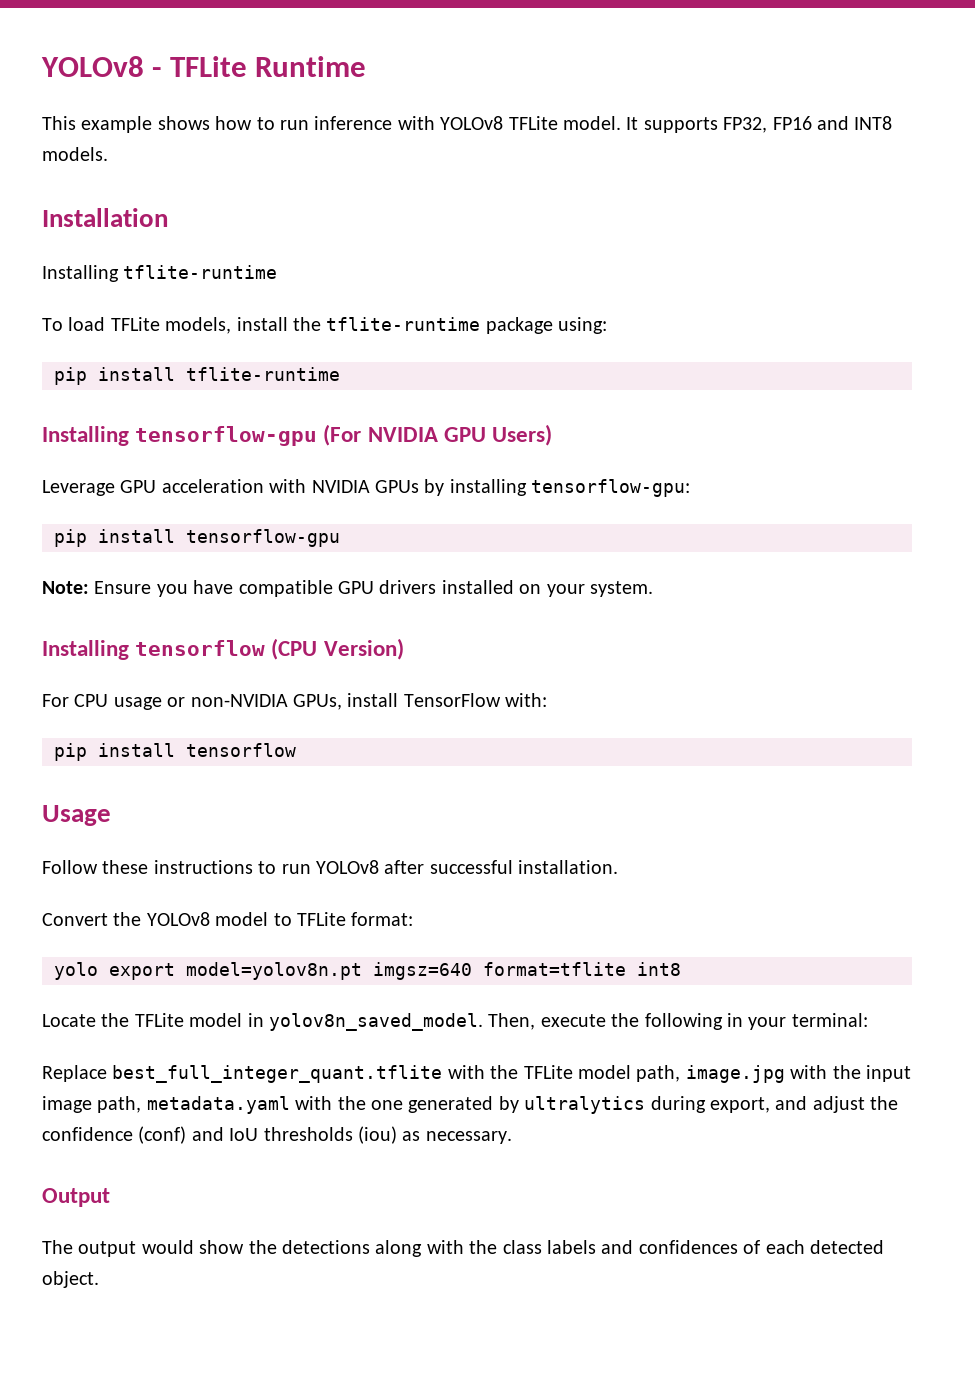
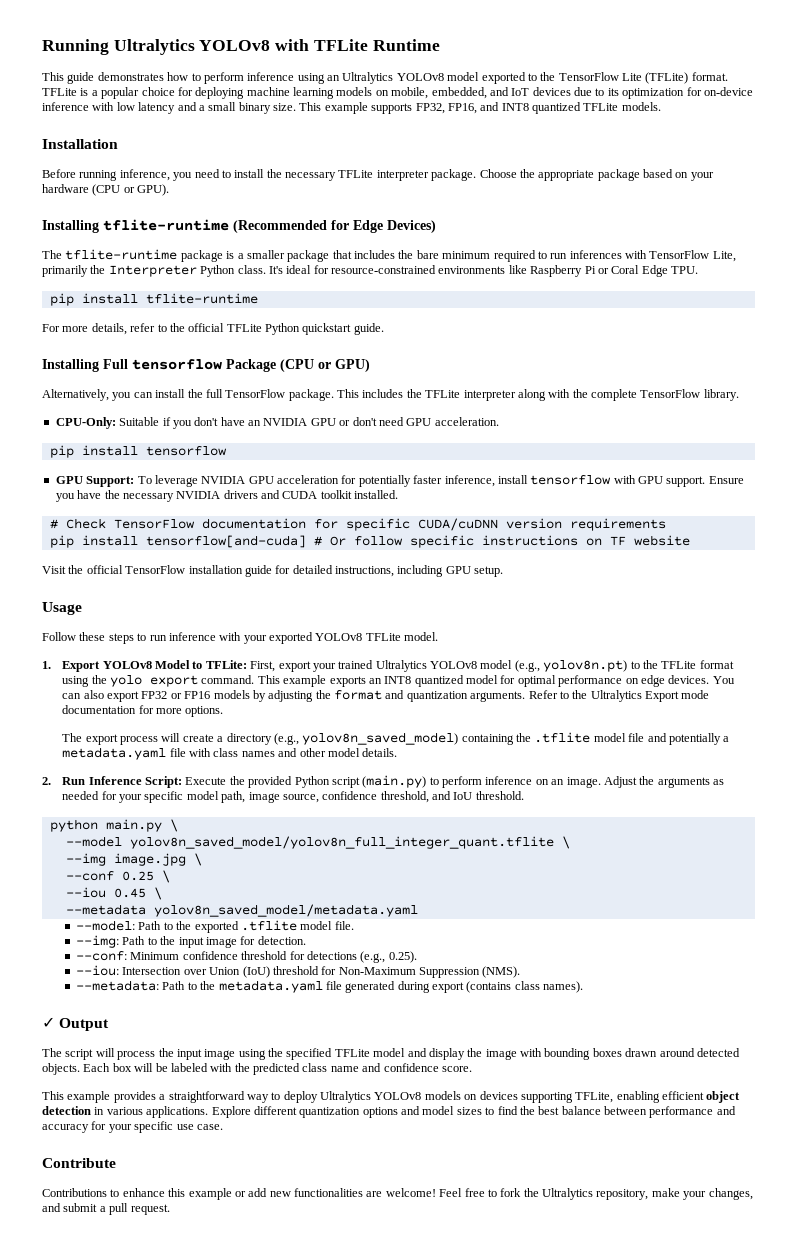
[41,56,162,77] YOLOv8 - -> [42,39,310,55] Running Ultralytics YOLOv8 with
[81,116,639,133] example shows how to run inference with YOLOv8 TFLite model. It -> [67,72,728,84] [42,87,753,99] [42,102,368,114] guide demonstrates how to perform inference using an Ultralytics YOLOv8 model exported to the TensorFlow Lite (TFLite) format. TFLite is a popular choice for deploying machine learning models on mobile, embedded, and IoT devices due to its optimization for on-device inference with low latency and a small binary size. This example
[772,116,812,130] FP16 -> [447,103,477,114] FP16,
(893, 123) none -> [532,102,619,114] quantized TFLite
[42,265,278,282] [42,317,608,334] [54,367,340,385] [42,424,553,446] [42,479,691,497] [54,529,340,547] [42,580,653,597] [42,638,404,660] [42,693,548,710] [54,743,296,761] Installing tflite-runtime // To load TFLite models, install the tflite-runtime package using: // pip install tflite-runtime // Installing tensorflow-gpu (For NVIDIA GPU Users) // Leverage GPU acceleration with NVIDIA GPUs by installing tensorflow-gpu: // pip install tensorflow-gpu // Note: Ensure you have compatible GPU drivers installed on your system. // Installing tensorflow (CPU Version) // For CPU usage or non-NVIDIA GPUs, install TensorFlow with: // pip install tensorflow -> [42,169,714,181] [42,184,170,196] [42,219,436,233] [42,249,736,262] [42,265,698,277] [49,293,258,306] [42,323,384,335] [42,359,370,372] [42,389,739,401] [55,417,499,429] [49,445,227,458] [55,475,744,487] [55,490,399,502] [49,518,666,531] [49,535,690,548] [42,565,504,577] Before running inference, you need to install the necessary TFLite interpreter package. Choose the appropriate package based on your hardware (CPU or GPU). // Installing tflite-runtime (Recommended for Edge Devices) // The tflite-runtime package is a smaller package that includes the bare minimum required to run inferences with TensorFlow Lite, primarily the Interpreter Python class. It's ideal for resource-constrained environments like Raspberry Pi or Coral Edge TPU. // pip install tflite-runtime // For more details, refer to the official TFLite Python quickstart guide. // Installing Full tensorflow Package (CPU or GPU) // Alternatively, you can install the full TensorFlow package. This includes the TFLite interpreter along with the complete TensorFlow library. // CPU-Only: Suitable if you don't have an NVIDIA GPU or don't need GPU acceleration. // pip install tensorflow // GPU Support: To leverage NVIDIA GPU acceleration for potentially faster inference, install tensorflow with GPU support. Ensure you have the necessary NVIDIA drivers and CUDA toolkit installed. // # Check TensorFlow documentation for specific CUDA/cuDNN version requirements // pip install tensorflow[and-cuda] # Or follow specific instructions on TF website // Visit the official TensorFlow installation guide for detailed instructions, including GPU setup.
[153,860,619,874] [42,912,414,926] [54,962,681,980] [42,1013,868,1031] [42,1065,911,1083] [42,1096,899,1114] [42,1126,512,1144] [42,1188,110,1207] [42,1240,884,1257] [42,1271,99,1288] instructions to run YOLOv8 after successful installation. // Convert the YOLOv8 model to TFLite format: // yolo export model=yolov8n.pt imgsz=640 format=tflite int8 // Locate the TFLite model in yolov8n_saved_model. Then, execute the following in your terminal: // Replace best_full_integer_quant.tflite with the TFLite model path, image.jpg with the input image path, metadata.yaml with the one generated by ultralytics during export, and adjust the confidence (conf) and IoU thresholds (iou) as necessary. // Output // The output would show the detections along with the class labels and confidences of each detected object. -> [108,632,439,644] [42,660,734,672] [62,675,735,687] [62,690,710,702] [62,705,224,717] [62,732,730,745] [62,747,398,760] [42,775,725,788] [62,791,524,803] [49,819,178,832] [65,836,570,849] [65,853,202,866] [65,870,170,883] [65,887,162,900] [65,904,418,917] [76,920,354,933] [76,935,306,948] [76,951,417,963] [76,965,521,978] [76,980,584,993] [42,1017,110,1031] [42,1048,740,1060] [42,1063,472,1075] [42,1091,741,1103] [42,1106,736,1118] [42,1121,223,1133] [42,1158,116,1168] [42,1188,753,1200] [42,1203,170,1215] steps to run inference with your exported YOLOv8 TFLite model. // 1. Export YOLOv8 Model to TFLite: First, export your trained Ultralytics YOLOv8 model (e.g., yolov8n.pt) to the TFLite format using the yolo export command. This example exports an INT8 quantized model for optimal performance on edge devices. You can also export FP32 or FP16 models by adjusting the format and quantization arguments. Refer to the Ultralytics Export mode documentation for more options. // The export process will create a directory (e.g., yolov8n_saved_model) containing the .tflite model file and potentially a metadata.yaml file with class names and other model details. // 2. Run Inference Script: Execute the provided Python script (main.py) to perform inference on an image. Adjust the arguments as needed for your specific model path, image source, confidence threshold, and IoU threshold. // python main.py \ // --model yolov8n_saved_model/yolov8n_full_integer_quant.tflite \ // --img image.jpg \ // --conf 0.25 \ // --iou 0.45 \ // --metadata yolov8n_saved_model/metadata.yaml // --model: Path to the exported .tflite model file. // --img: Path to the input image for detection. // --conf: Minimum confidence threshold for detections (e.g., 0.25). // --iou: Intersection over Union (IoU) threshold for Non-Maximum Suppression (NMS). // --metadata: Path to the metadata.yaml file generated during export (contains class names). // ✓ Output // The script will process the input image using the specified TFLite model and display the image with bounding boxes drawn around detected objects. Each box will be labeled with the predicted class name and confidence score. // This example provides a straightforward way to deploy Ultralytics YOLOv8 models on devices supporting TFLite, enabling efficient object detection in various applications. Explore different quantization options and model sizes to find the best balance between performance and accuracy for your specific use case. // Contribute // Contributions to enhance this example or add new functionalities are welcome! Feel free to fork the Ultralytics repository, make your changes, and submit a pull request.

